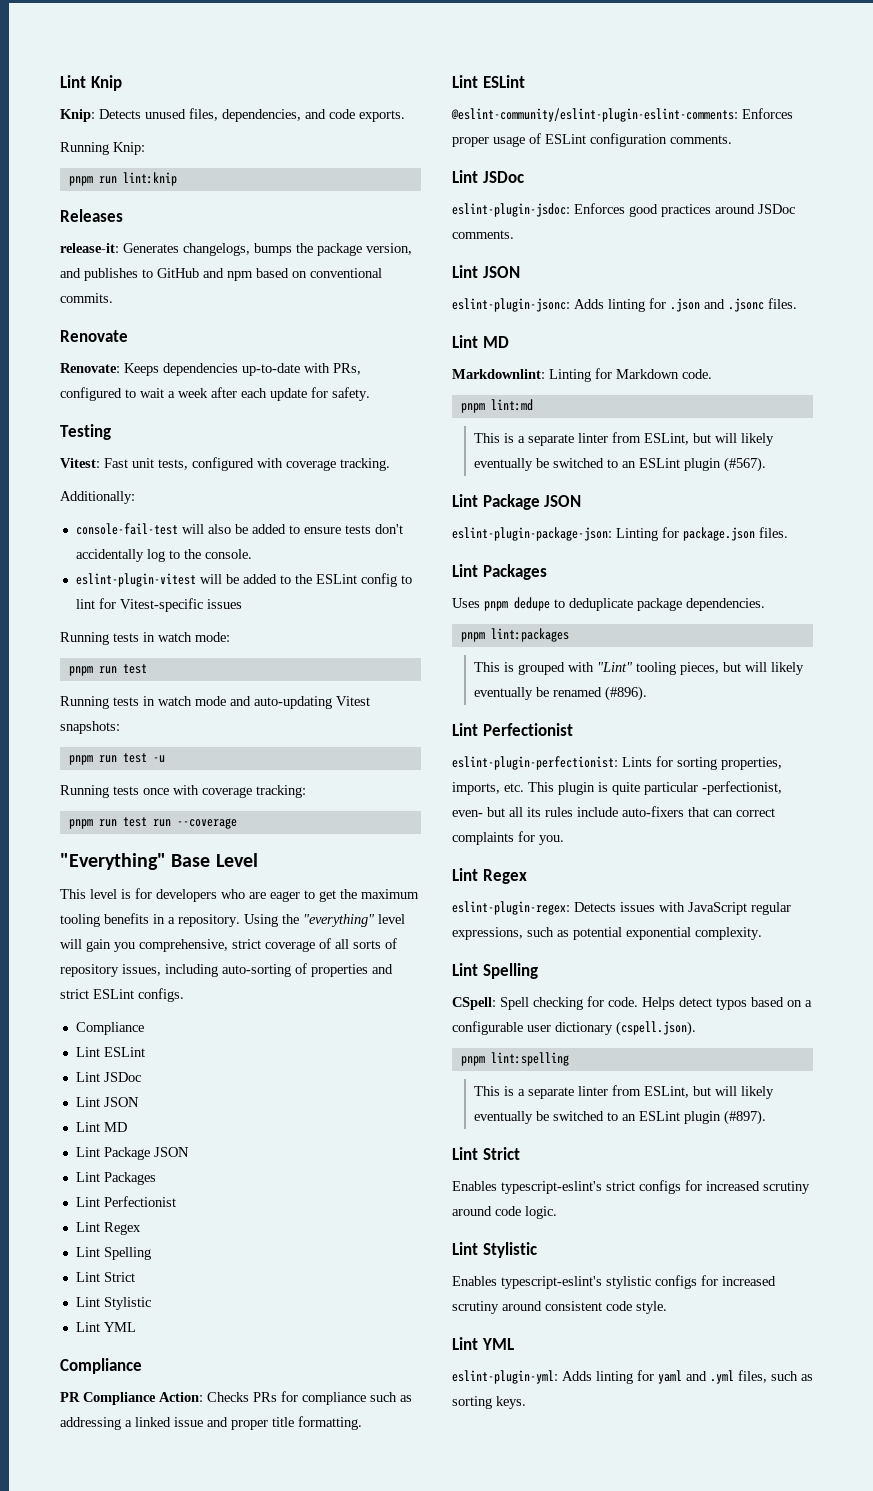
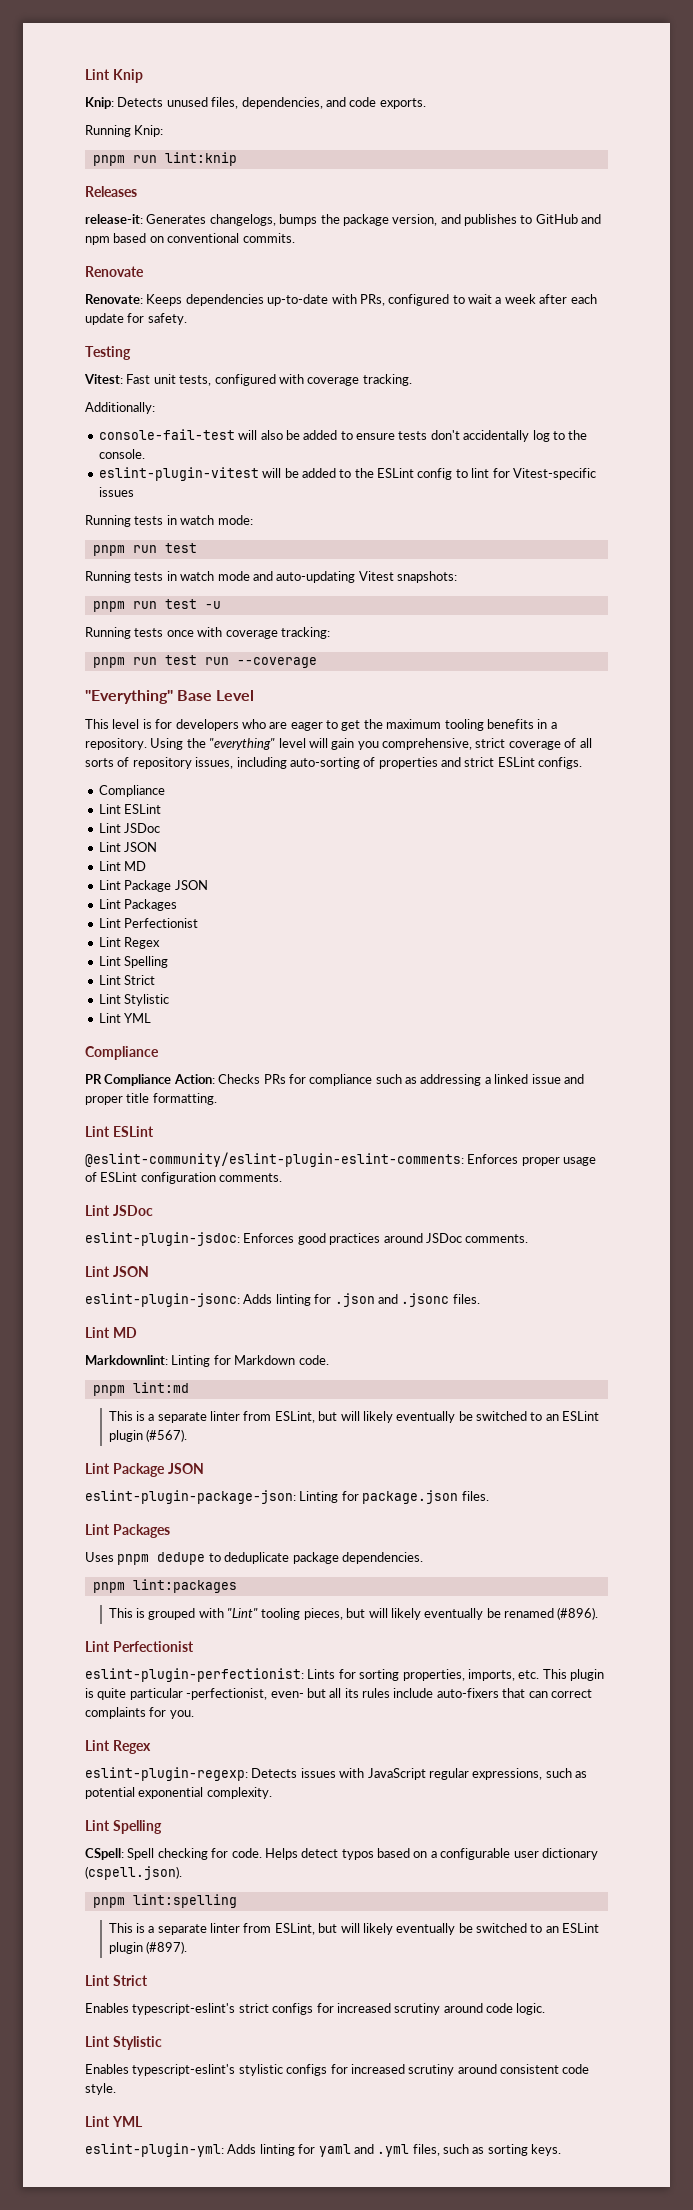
[452,901,570,915] eslint-plugin-regex: -> [85,1767,248,1781] eslint-plugin-regexp:

